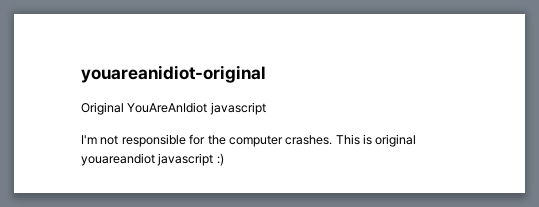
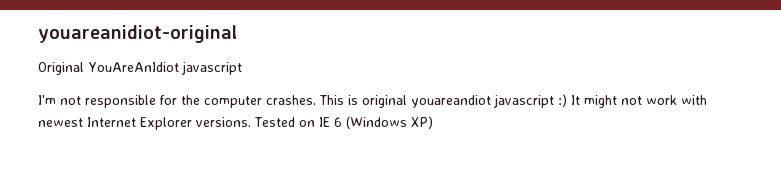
(224, 159) none -> [571,95,707,108] [38,116,433,130] It might not work with newest Internet Explorer versions. Tested on IE 6 (Windows XP)

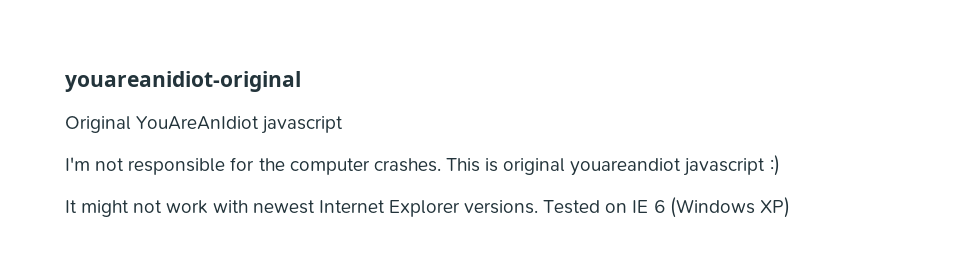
(567, 100) none -> (780, 165) //

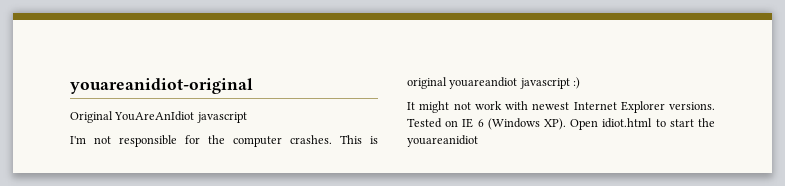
[759,197,790,218] XP) -> [544,118,715,130] [407,135,478,147] XP). Open idiot.html to start the youareanidiot

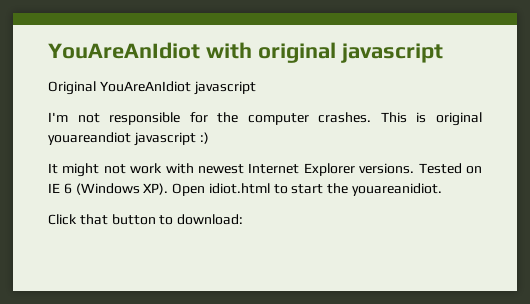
[70,78,253,94] youareanidiot-original -> [48,42,443,63] YouAreAnIdiot with original javascript
[407,135,478,147] youareanidiot -> [352,183,443,196] [48,214,244,225] youareanidiot. // Click that button to download:

